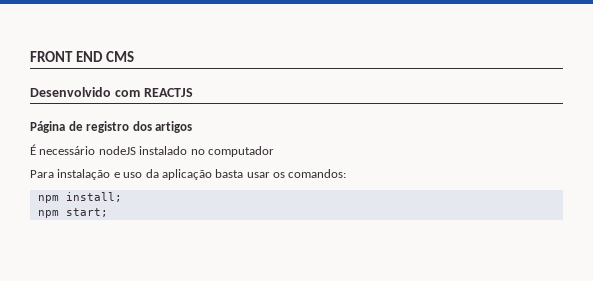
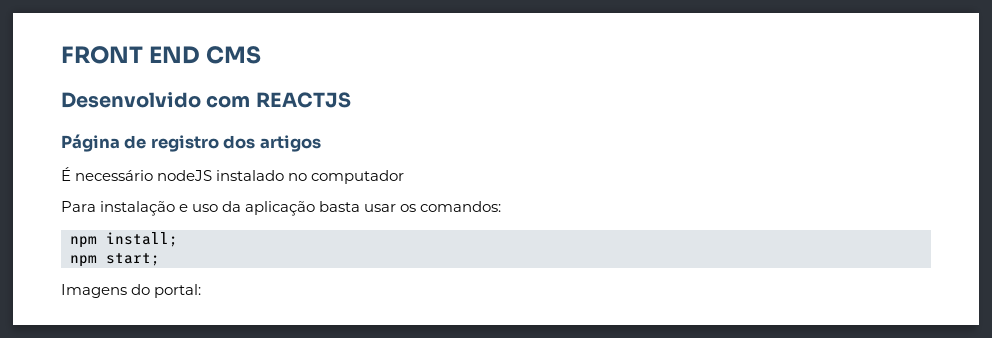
(108, 212) none -> [61,284,202,298] // Imagens do portal:

